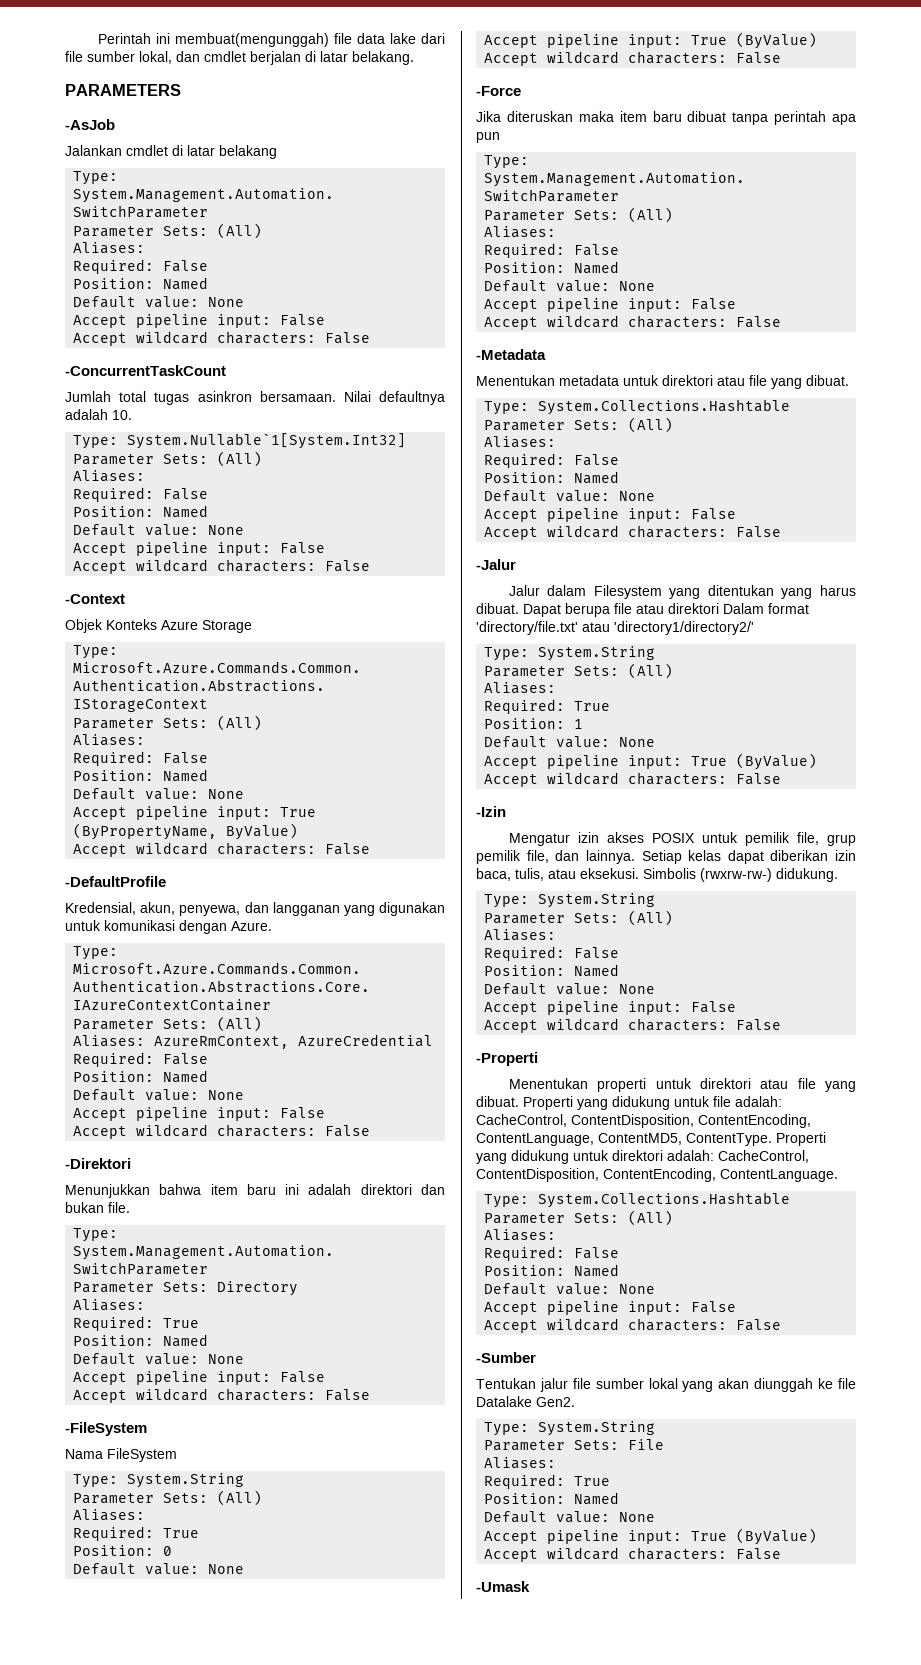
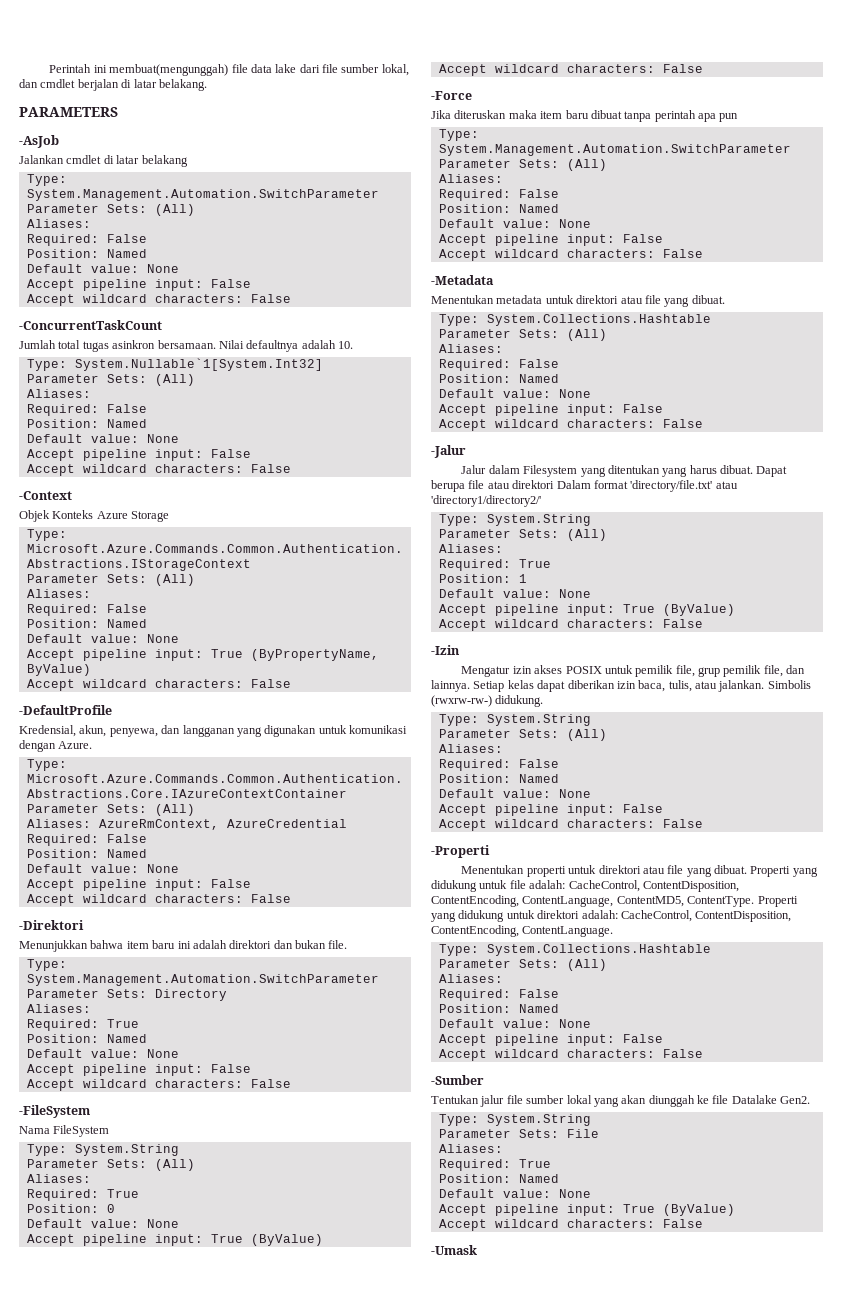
[580,868,639,879] eksekusi. -> [718,680,765,692] jalankan.

